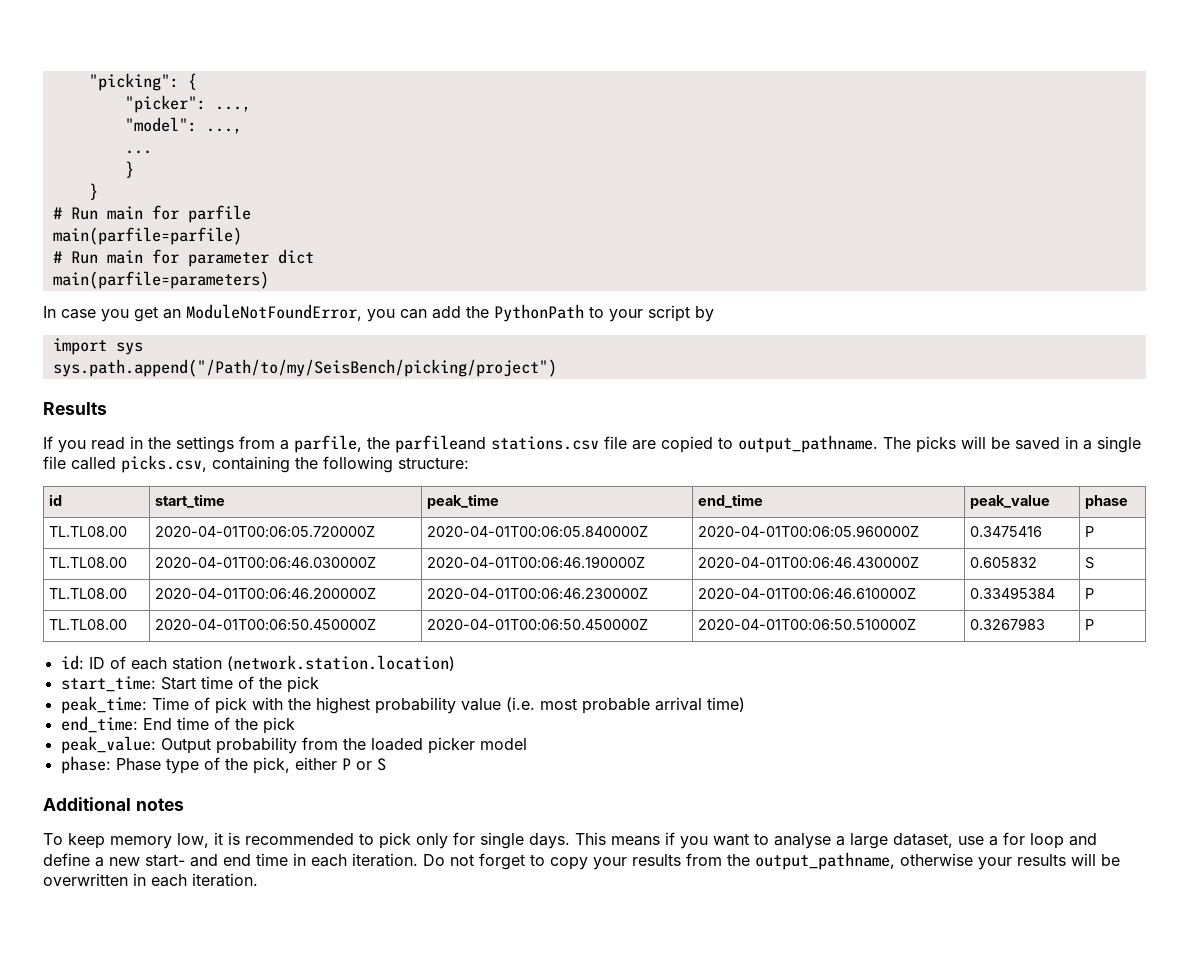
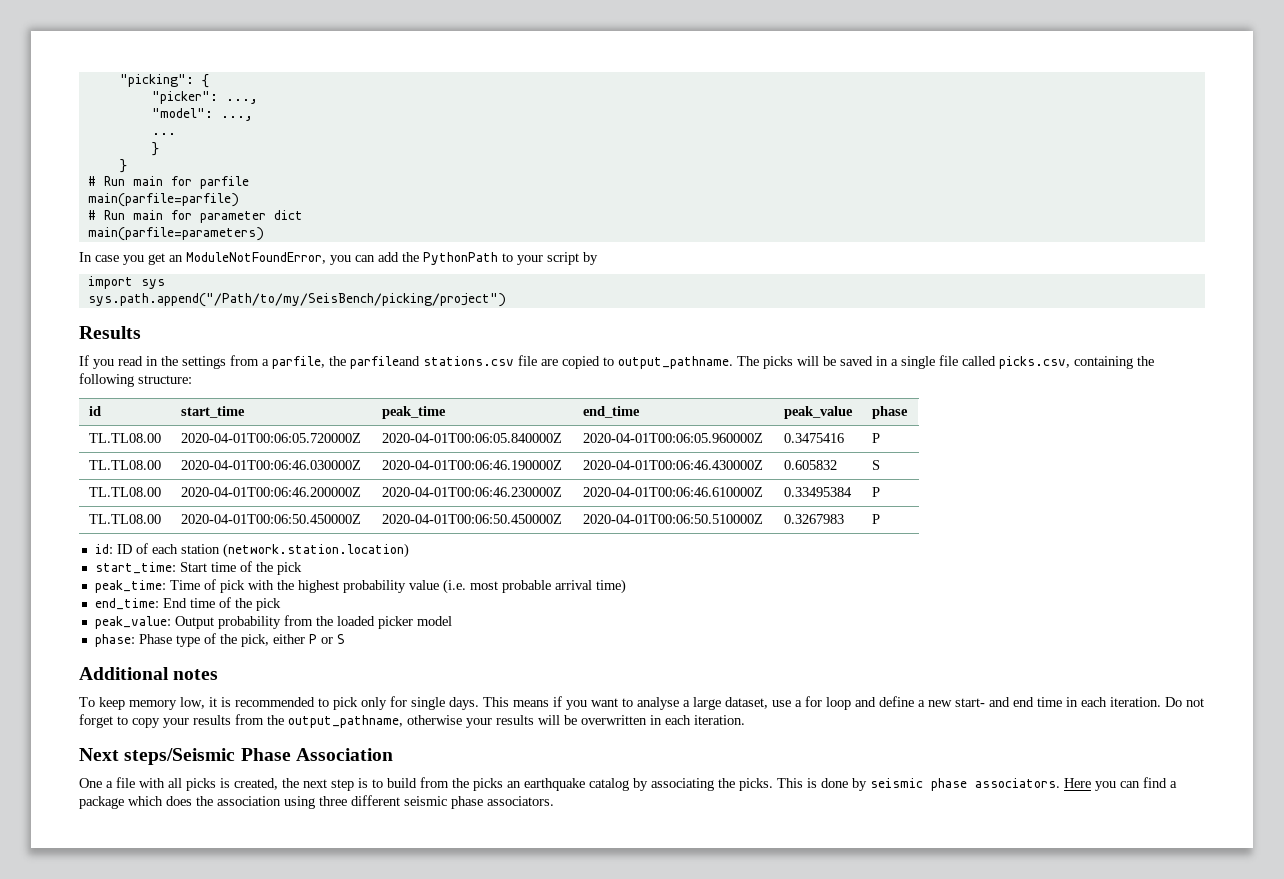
(258, 880) none -> [79,748,393,765] [79,777,1177,791] [79,795,554,809] // Next steps/Seismic Phase Association // One a file with all picks is created, the next step is to build from the picks an earthquake catalog by associating the picks. This is done by seismic phase associators. Here you can find a package which does the association using three different seismic phase associators.

